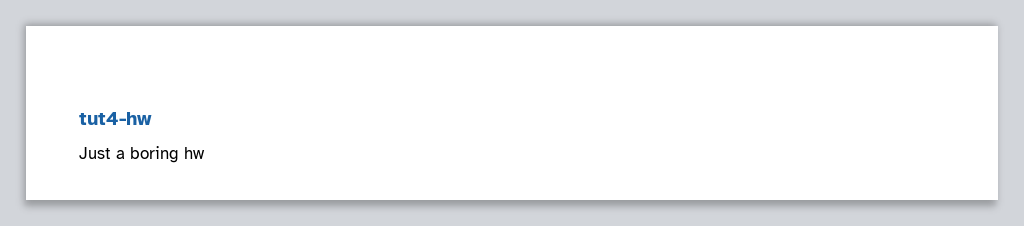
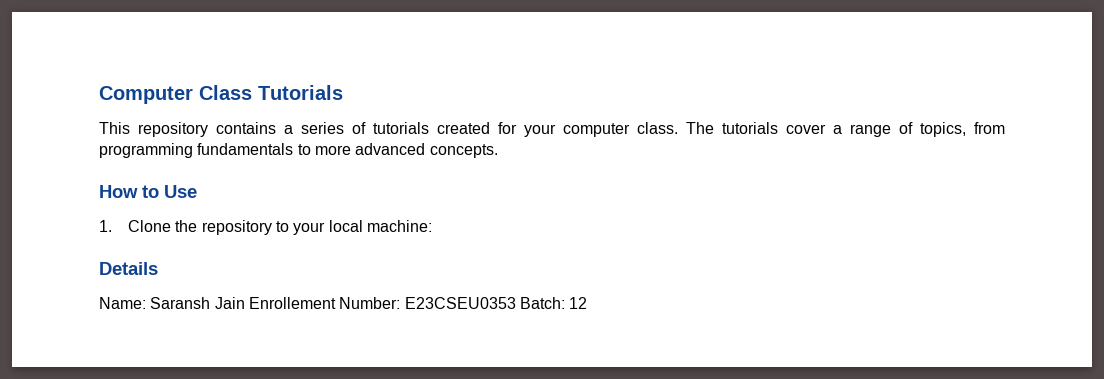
[79,112,152,125] [79,146,205,163] tut4-hw // Just a boring hw -> [99,85,343,104] [99,122,1005,137] [99,143,498,158] [99,185,197,198] [99,220,432,235] [99,262,158,275] [99,297,588,309] Computer Class Tutorials // This repository contains a series of tutorials created for your computer class. The tutorials cover a range of topics, from programming fundamentals to more advanced concepts. // How to Use // 1. Clone the repository to your local machine: // Details // Name: Saransh Jain Enrollement Number: E23CSEU0353 Batch: 12

